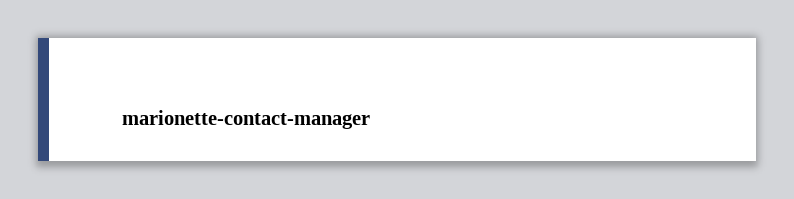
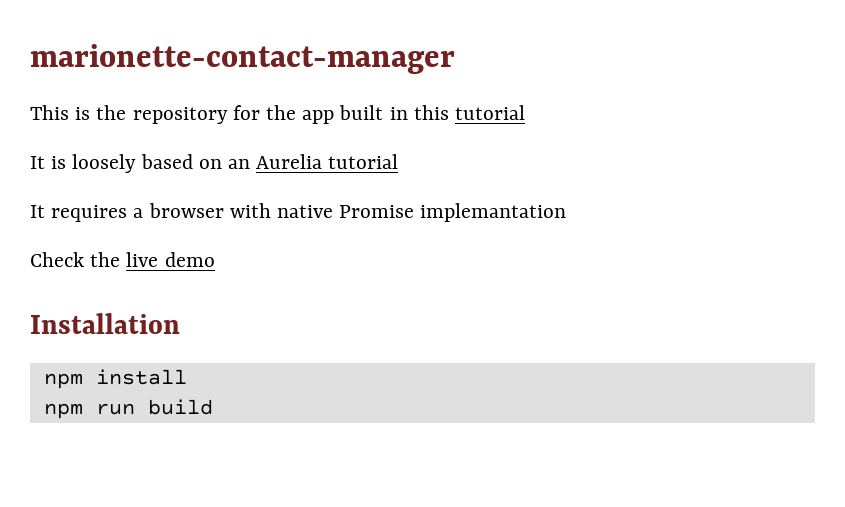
(370, 119) none -> [30,105,526,124] [30,154,399,173] [30,203,567,222] [30,252,215,267] [30,313,180,334] [43,369,187,389] [43,399,213,419] // This is the repository for the app built in this tutorial // It is loosely based on an Aurelia tutorial // It requires a browser with native Promise implemantation // Check the live demo // Installation // npm install // npm run build

